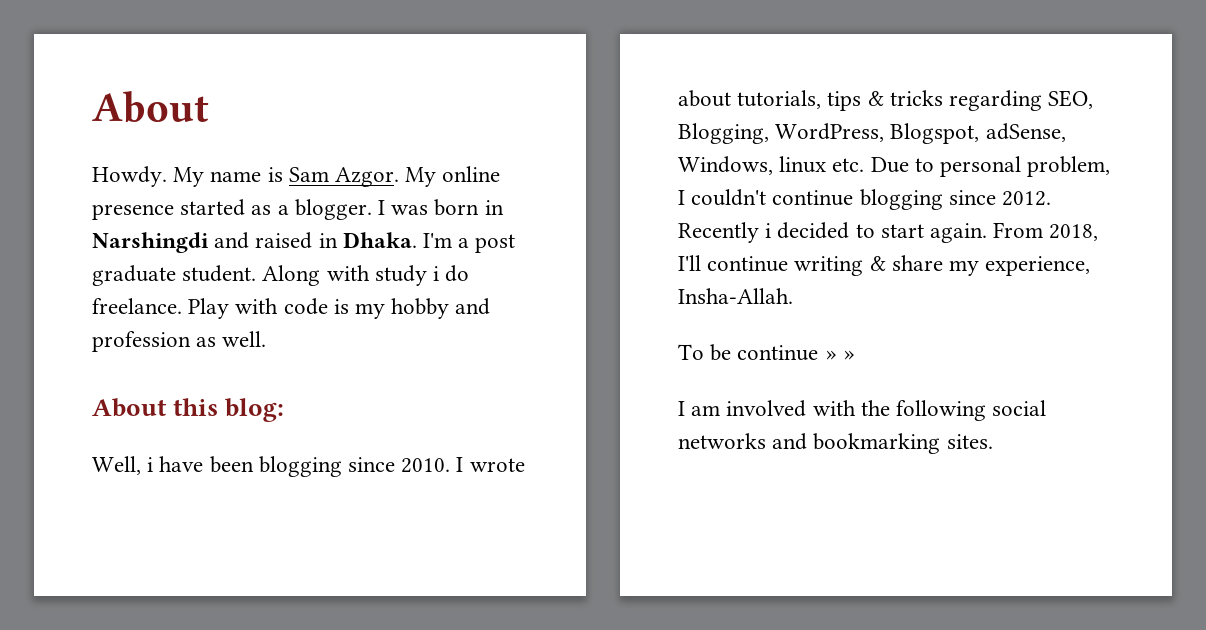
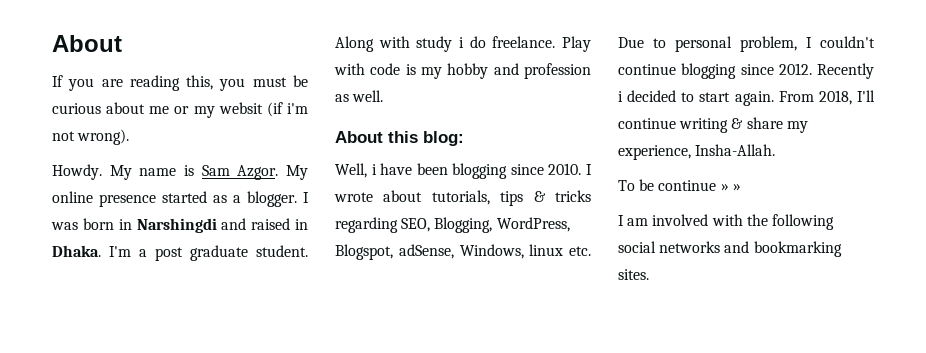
[92,91,209,123] About -> [52,35,122,52] [52,75,308,91] [52,102,308,118] [52,129,130,145] About // If you are reading this, you must be curious about me or my websit (if i'm not wrong).

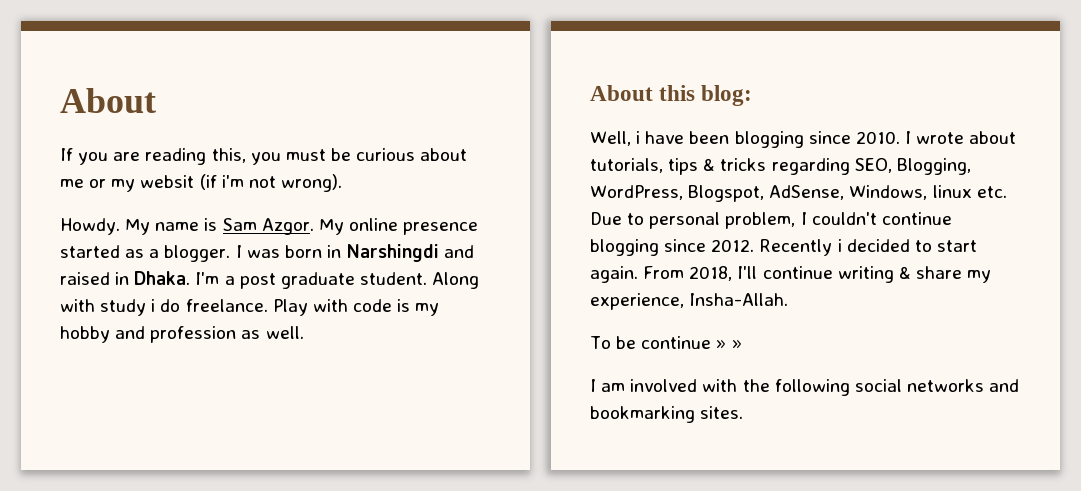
[398,244,454,259] adSense, -> [769,185,845,200] AdSense,

